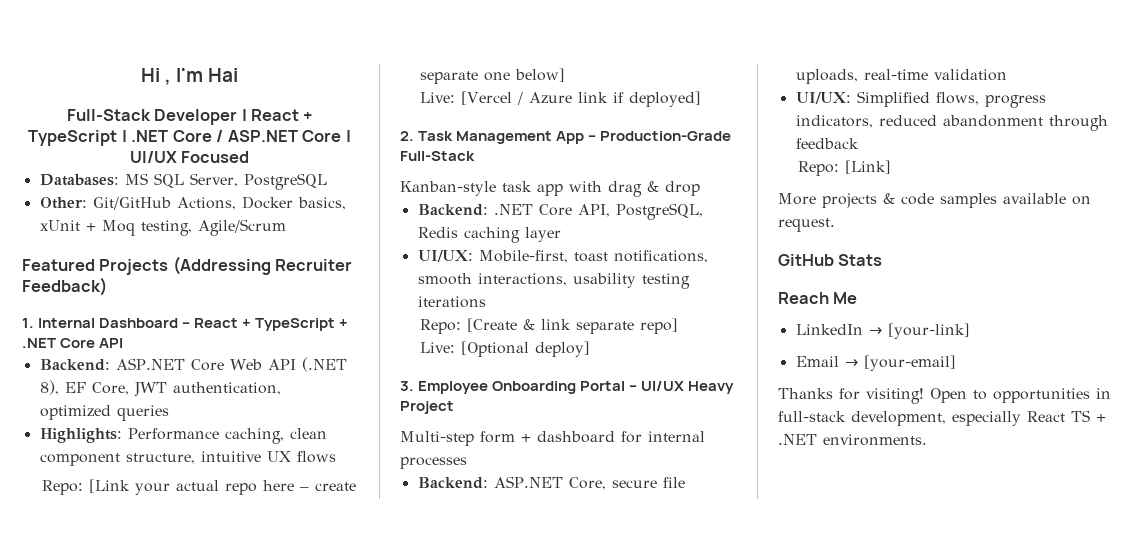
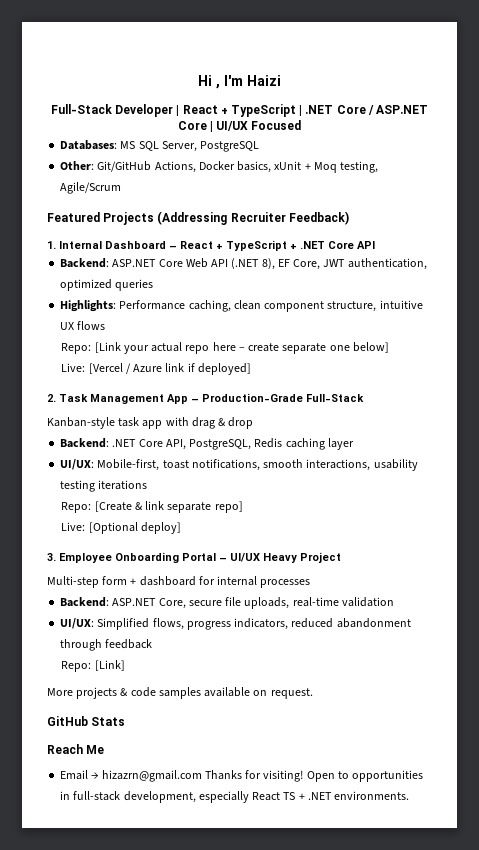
[208,68,239,82] Hai -> [247,75,281,86] Haizi
[795,323,970,339] // LinkedIn → [your-link] -> (105, 749) none
[863,355,956,371] [your-email] // -> [101,770,202,782] hizazrn@gmail.com

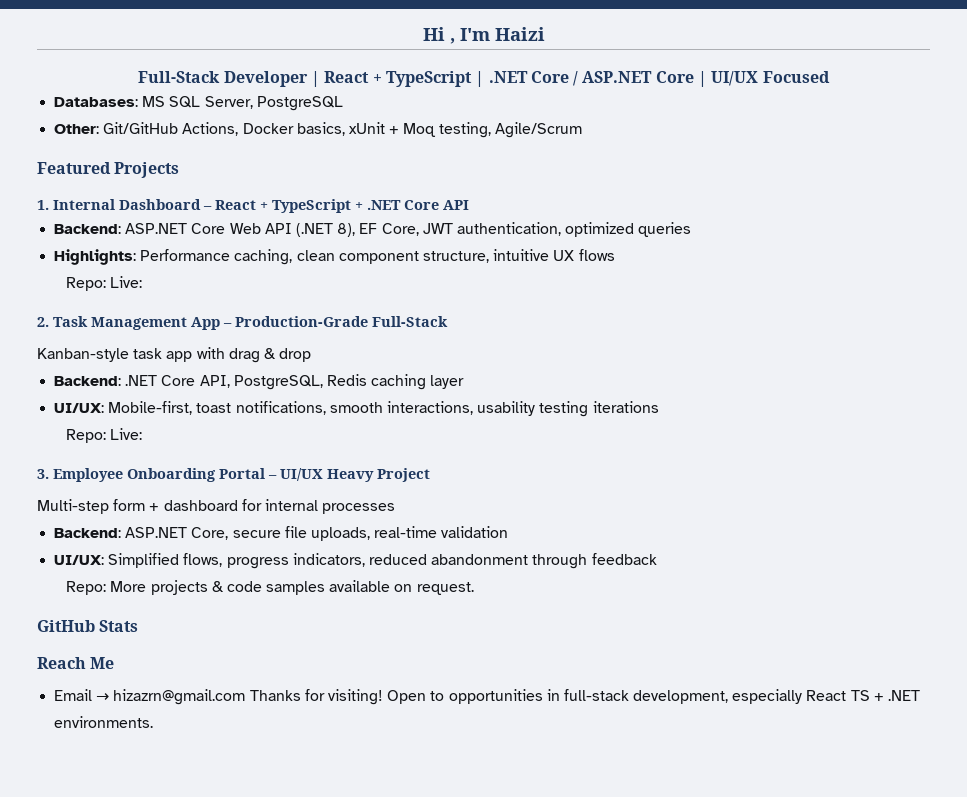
[157,211,349,225] (Addressing Recruiter Feedback) -> (180, 170) none
[94,342,389,354] [61,363,251,375] [Link your actual repo here – create separate one below] // Live: [Vercel / Azure link if deployed] -> [110,276,143,288] Live:
[94,501,243,513] [61,522,181,534] [Create & link separate repo] // Live: [Optional deploy] -> [110,428,143,440] Live:
[94,660,125,671] [Link] // -> (107, 588) none

